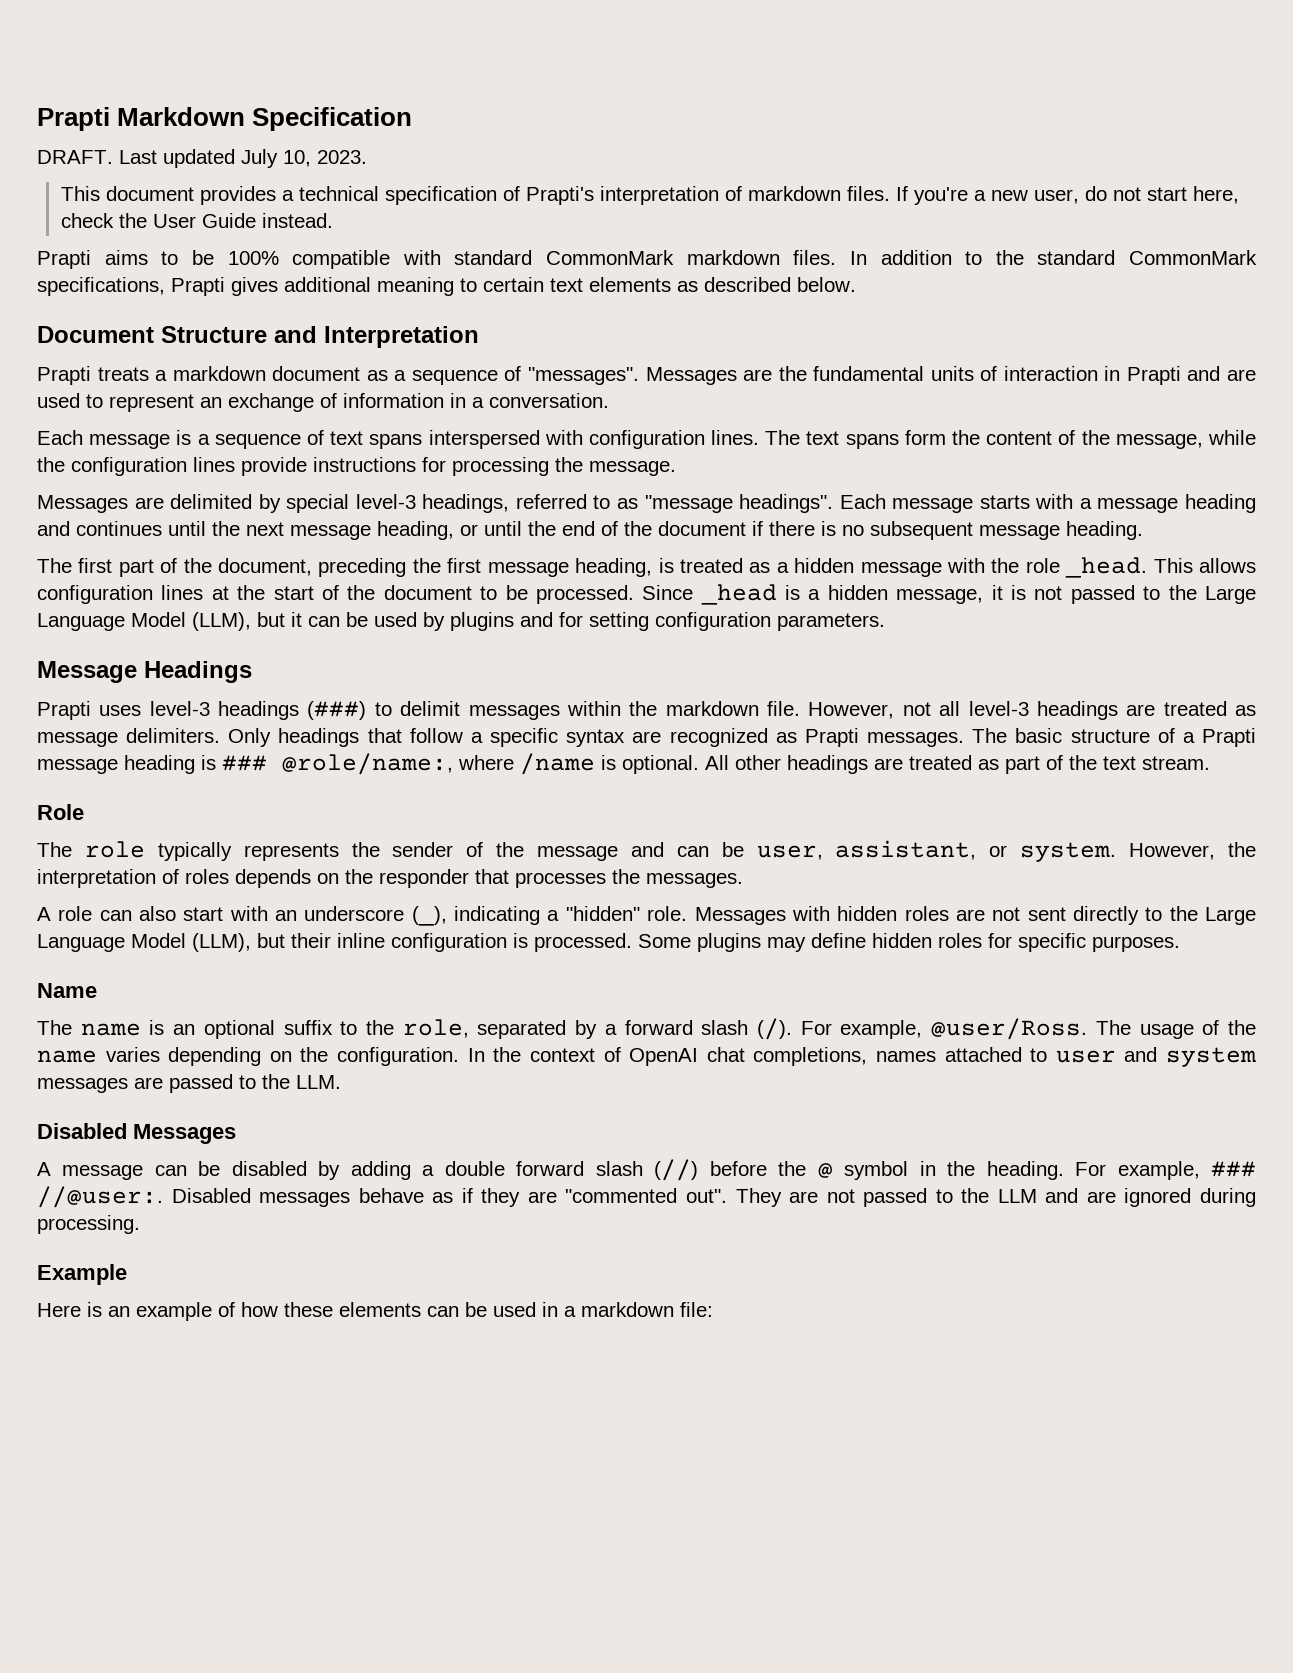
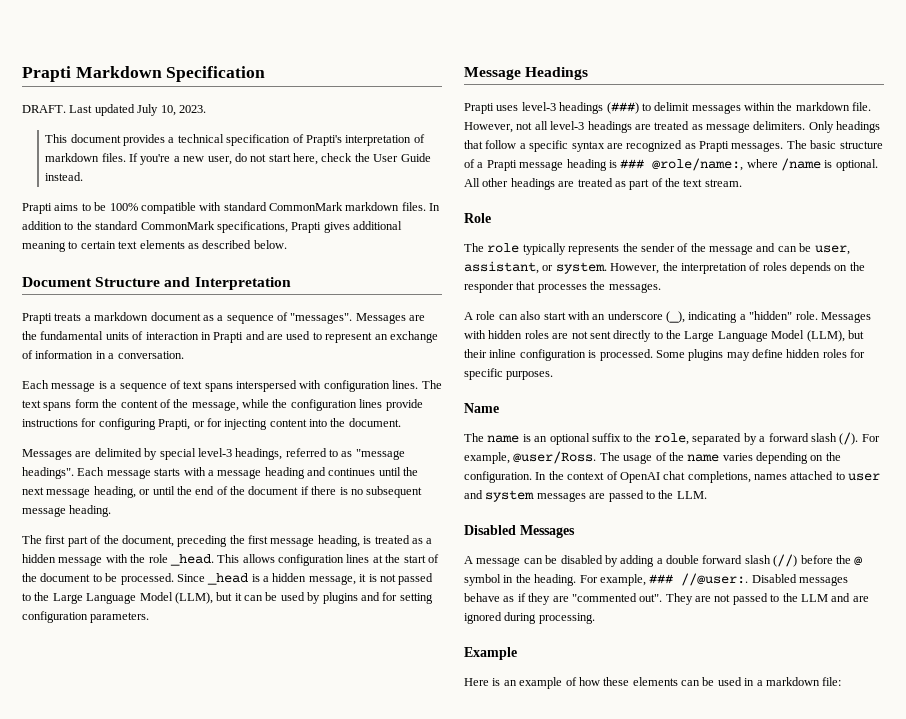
[452,457,676,476] processing the message. -> [98,418,401,430] configuring Prapti, or for injecting content into the document.

